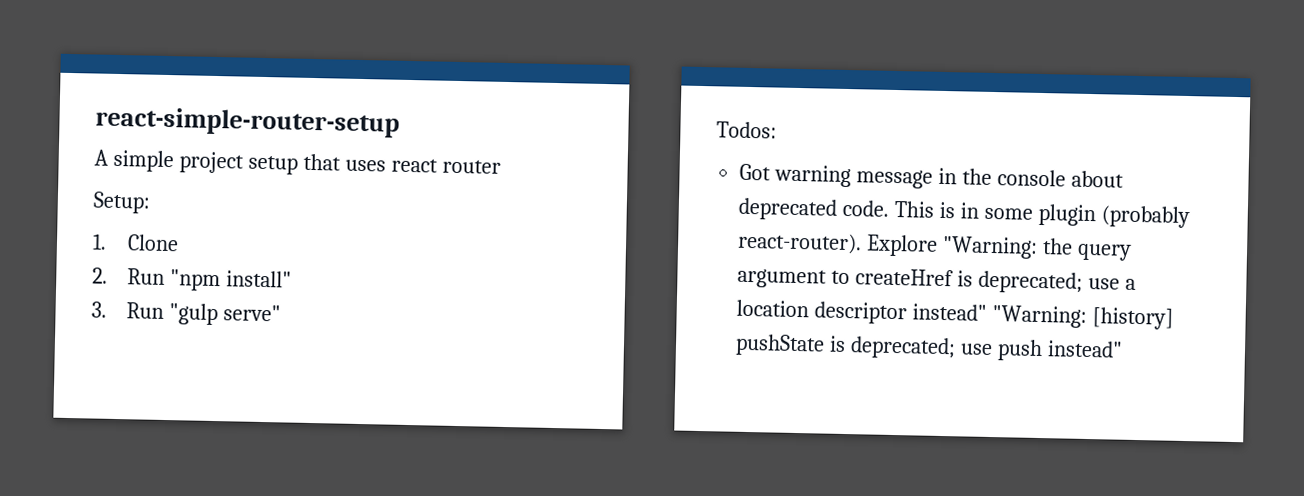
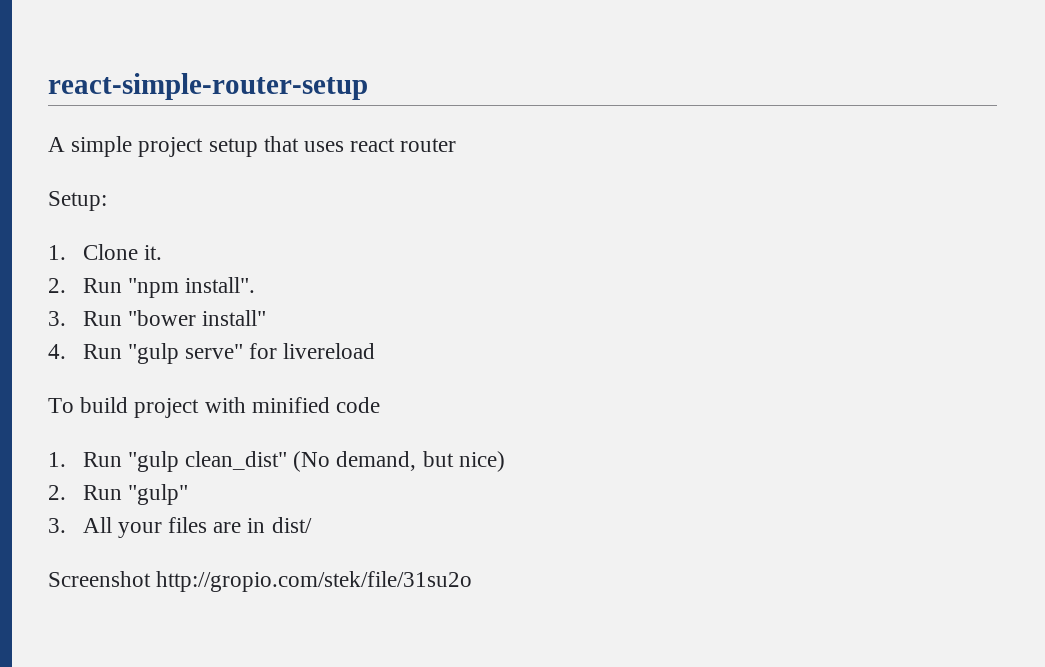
(179, 243) none -> [143,245,162,260] it.
(221, 280) none -> [184,277,255,293] [48,310,196,326] install". // 3. Run "bower
[91,301,107,318] 3. -> [48,344,66,359] 4.
[716,121,777,139] [739,163,1124,189] [738,197,1190,229] [737,231,1132,261] [737,268,1136,294] [736,299,1174,330] [735,333,1123,362] // Todos: // Got warning message in the console about deprecated code. This is in some plugin (probably react-router). Explore "Warning: the query argument to createHref is deprecated; use a location descriptor instead" "Warning: [history] pushState is deprecated; use push instead" -> [249,343,376,359] [48,397,381,418] [48,451,505,472] [48,484,188,505] [48,517,312,538] [48,571,473,592] for livereload // To build project with minified code // 1. Run "gulp clean_dist" (No demand, but nice) // 2. Run "gulp" // 3. All your files are in dist/ // Screenshot http://gropio.com/stek/file/31su2o

